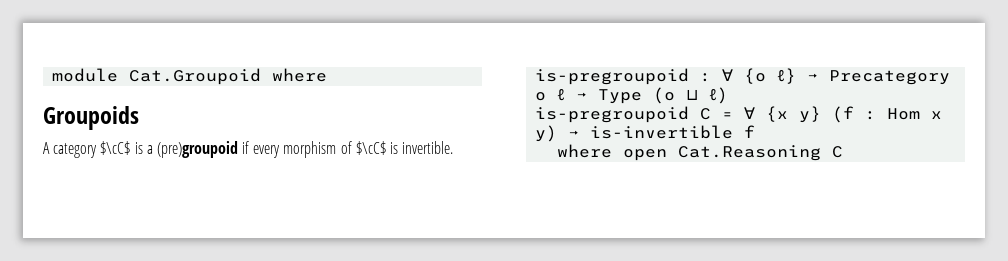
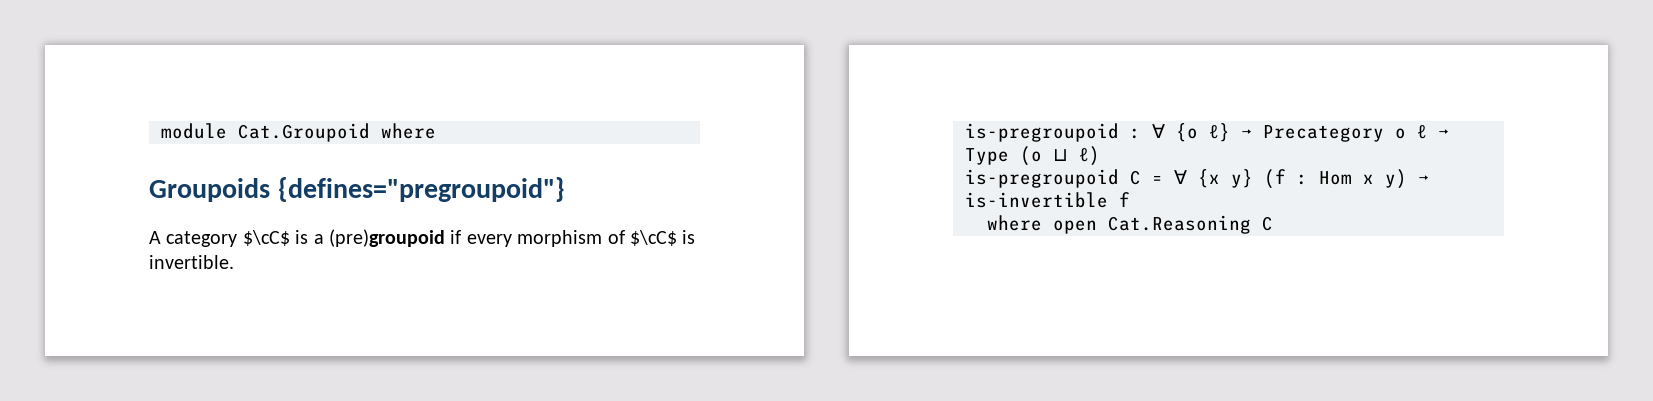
(139, 118) none -> [277,177,565,202] {defines="pregroupoid"}

